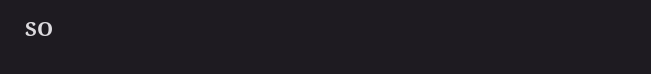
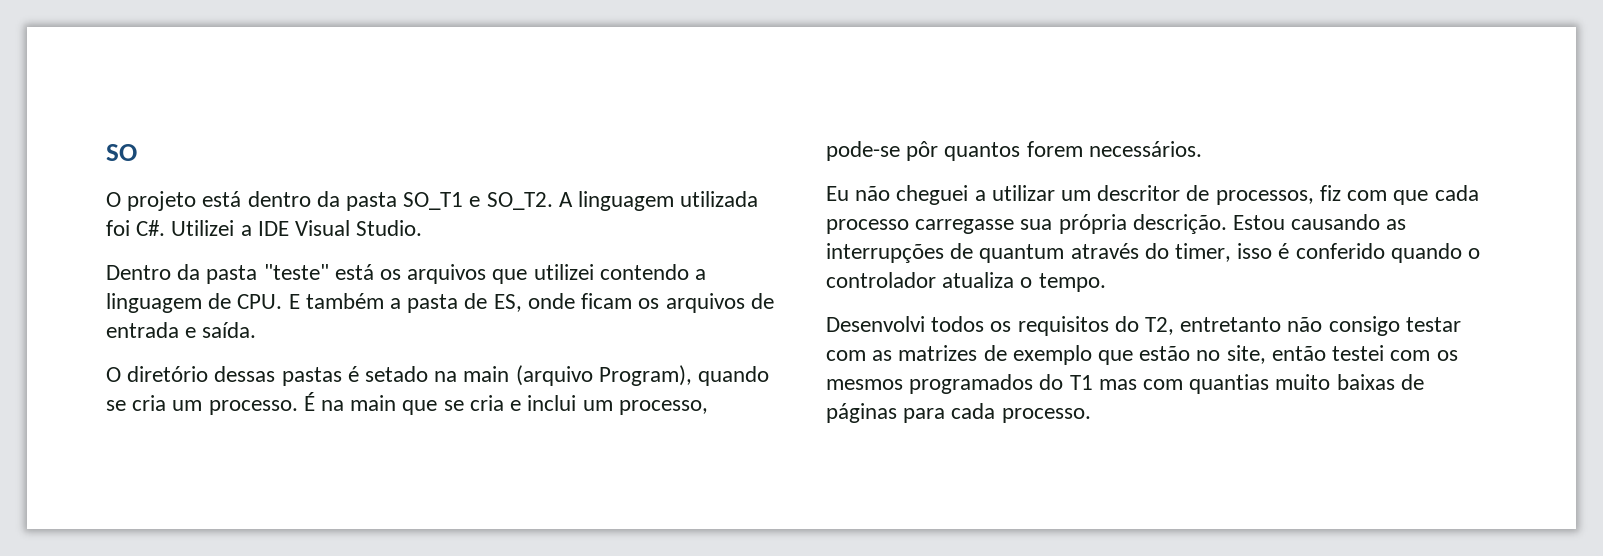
(53, 29) none -> [106,191,759,211] [106,220,423,236] [106,264,707,284] [106,293,774,313] [106,322,257,338] [106,365,770,386] [106,392,708,415] [826,141,1202,161] [826,185,1479,205] [826,214,1407,234] [826,243,1481,263] [826,272,1106,292] [826,316,1461,336] [826,345,1458,365] [826,374,1424,394] [826,403,1091,423] // O projeto está dentro da pasta SO_T1 e SO_T2. A linguagem utilizada foi C#. Utilizei a IDE Visual Studio. // Dentro da pasta "teste" está os arquivos que utilizei contendo a linguagem de CPU. E também a pasta de ES, onde ficam os arquivos de entrada e saída. // O diretório dessas pastas é setado na main (arquivo Program), quando se cria um processo. É na main que se cria e inclui um processo, pode-se pôr quantos forem necessários. // Eu não cheguei a utilizar um descritor de processos, fiz com que cada processo carregasse sua própria descrição. Estou causando as interrupções de quantum através do timer, isso é conferido quando o controlador atualiza o tempo. // Desenvolvi todos os requisitos do T2, entretanto não consigo testar com as matrizes de exemplo que estão no site, então testei com os mesmos programados do T1 mas com quantias muito baixas de páginas para cada processo.

